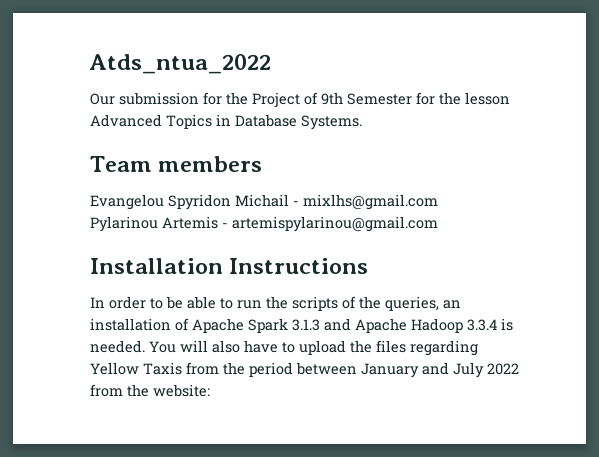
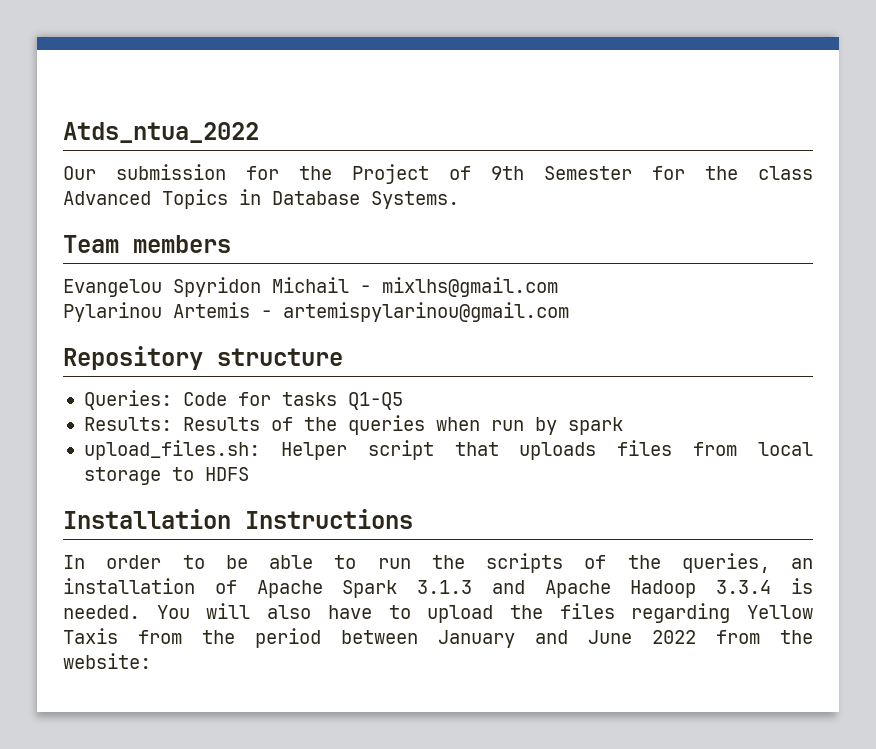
[465,92,510,105] lesson -> [758,166,813,180] class
(438, 224) none -> [63,346,343,370] [83,390,403,410] [83,415,623,435] [83,440,814,460] [83,467,249,485] // Repository structure // Queries: Code for tasks Q1-Q5 // Results: Results of the queries when run by spark // upload_files.sh: Helper script that uploads files from local storage to HDFS
[453,362,484,378] July -> [588,630,632,644] June

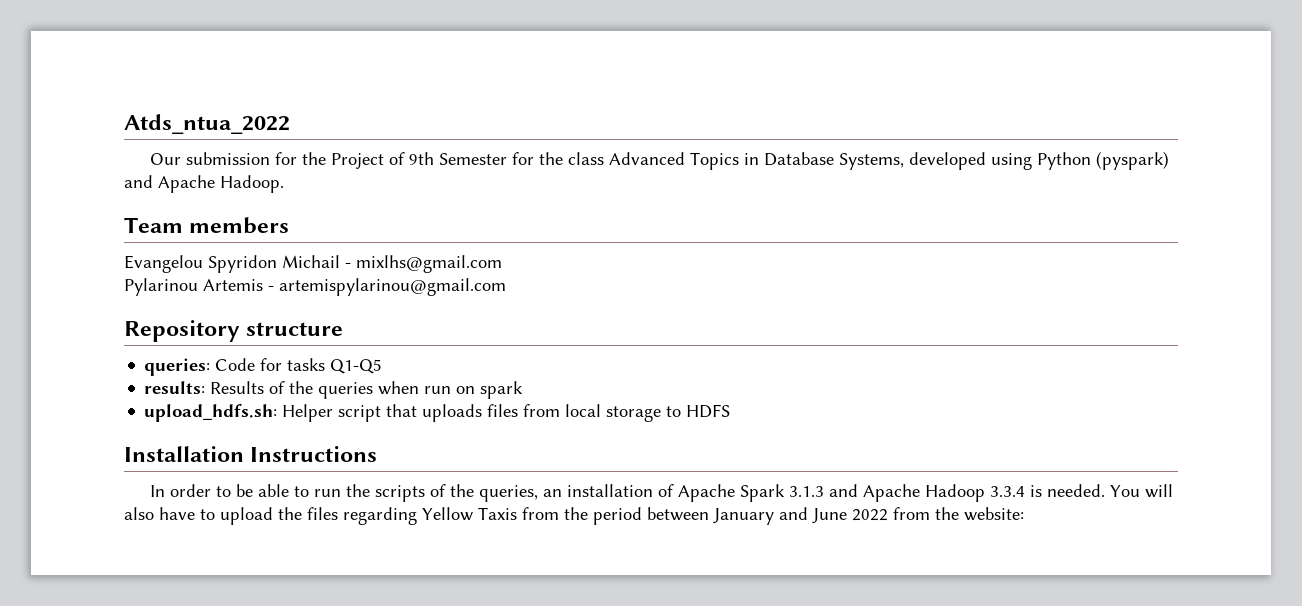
[371,191,459,209] Systems. -> [838,151,1169,170] [124,175,284,193] Systems, developed using Python (pyspark) and Apache Hadoop.
[83,390,172,410] Queries: -> [144,358,211,376] queries:
[83,417,172,431] Results: -> [144,381,206,394] results:
[534,417,557,435] by -> [456,386,476,394] on
[83,440,260,460] upload_files.sh: -> [144,404,278,422] upload_hdfs.sh:

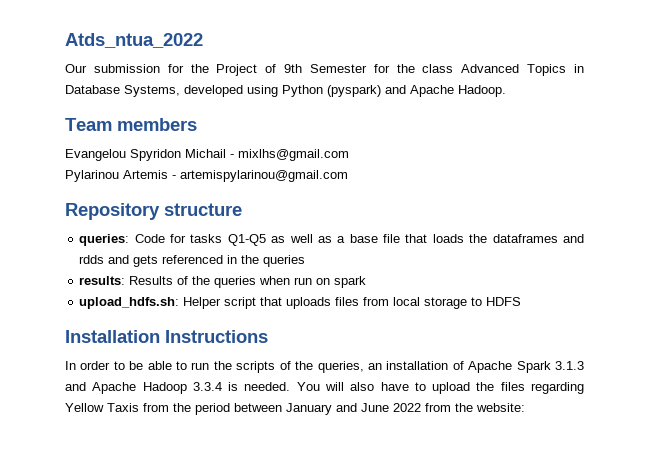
(383, 366) none -> [271,234,584,243] [79,255,306,267] as well as a base file that loads the dataframes and rdds and gets referenced in the queries

